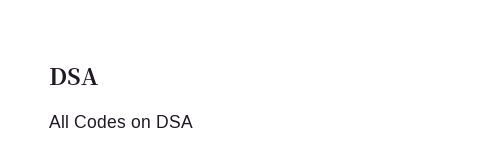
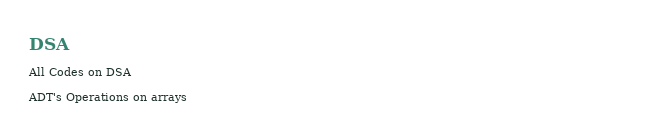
(193, 121) none -> [28,93,187,103] // ADT's Operations on arrays

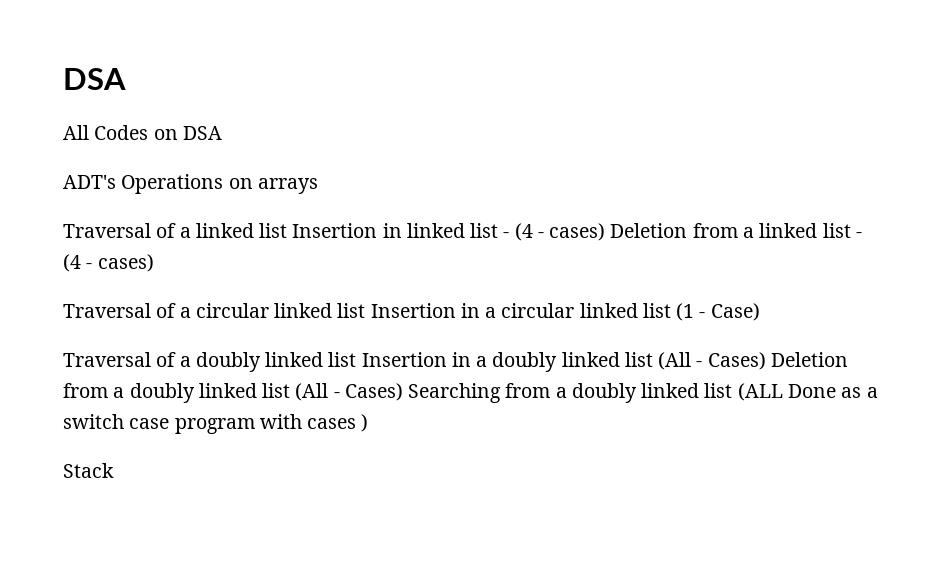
(187, 99) none -> [63,223,862,241] [63,254,154,272] [63,303,760,321] [63,352,848,372] [63,383,878,403] [63,414,369,434] [63,463,114,478] // Traversal of a linked list Insertion in linked list - (4 - cases) Deletion from a linked list - (4 - cases) // Traversal of a circular linked list Insertion in a circular linked list (1 - Case) // Traversal of a doubly linked list Insertion in a doubly linked list (All - Cases) Deletion from a doubly linked list (All - Cases) Searching from a doubly linked list (ALL Done as a switch case program with cases ) // Stack

